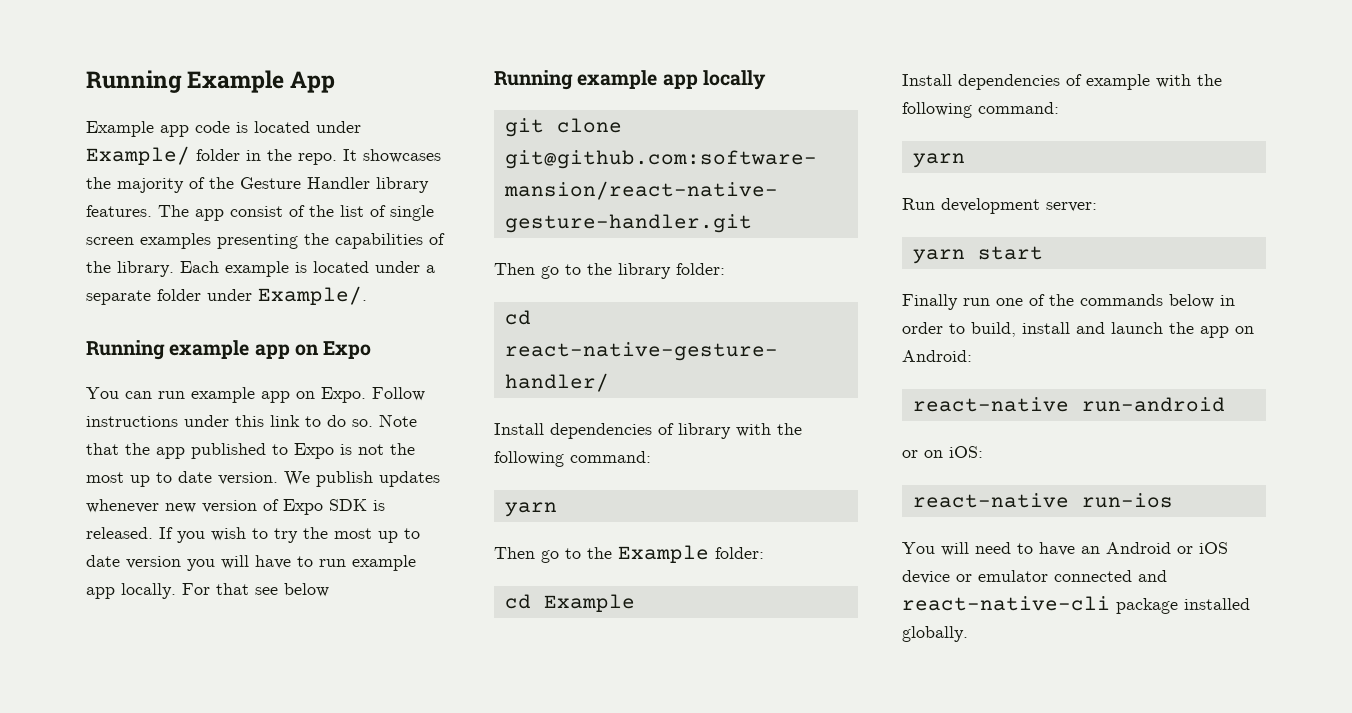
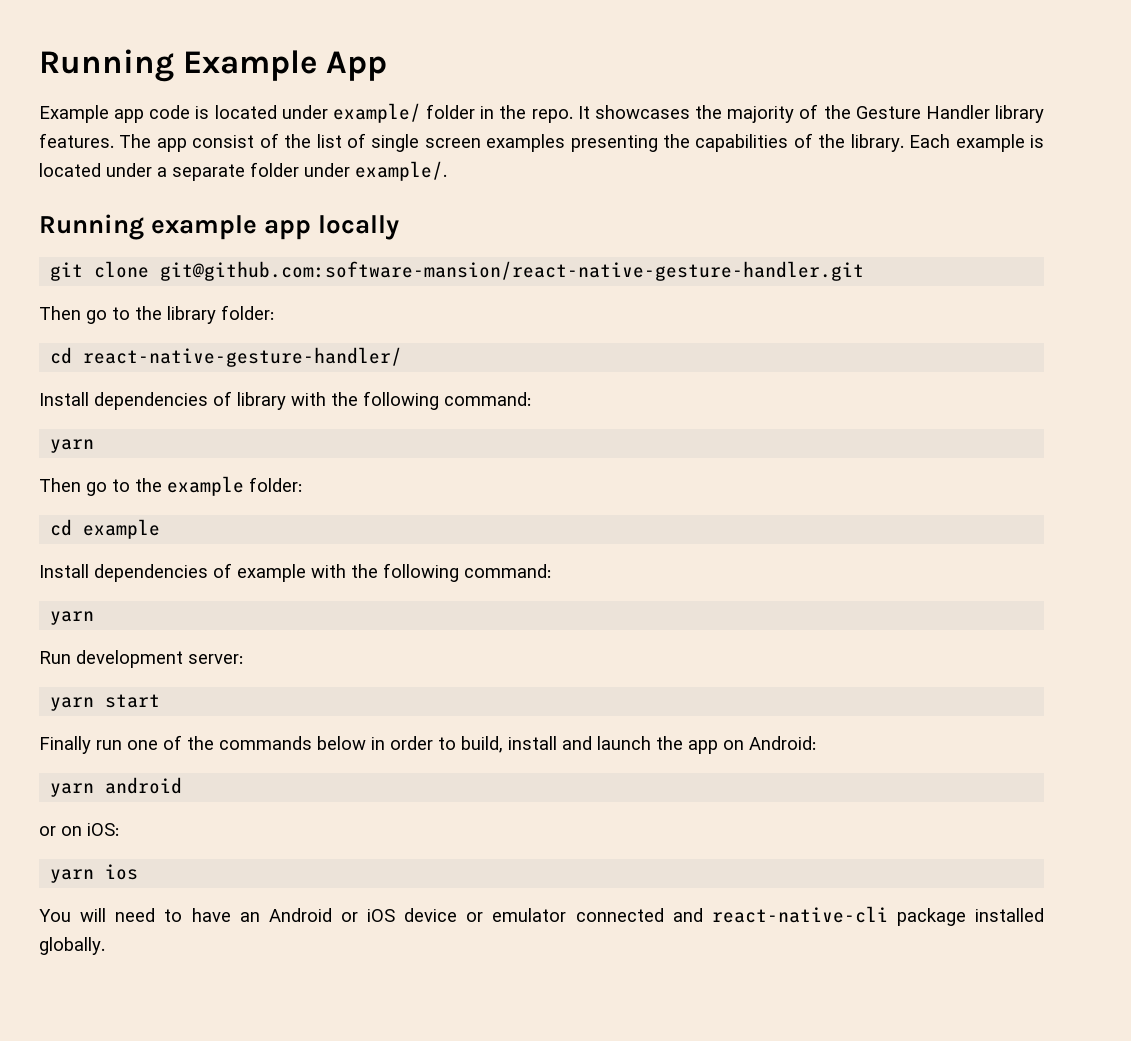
[86,146,190,165] Example/ -> [332,103,421,123] example/
[258,286,367,305] [86,340,372,360] [86,387,425,403] [86,414,417,427] [86,443,415,459] [86,471,440,487] [86,499,385,515] [86,527,420,543] [86,555,416,571] [86,583,329,599] Example/. // Running example app on Expo // You can run example app on Expo. Follow instructions under this link to do so. Note that the app published to Expo is not the most up to date version. We publish updates whenever new version of Expo SDK is released. If you wish to try the most up to date version you will have to run example app locally. For that see below -> [355,161,447,181] example/.
[618,545,764,563] [504,594,635,612] Example folder: // cd Example -> [167,476,302,496] [50,519,161,539] example folder: // cd example
[912,397,1225,412] react-native run-android -> [50,777,183,797] yarn android
[912,493,1173,508] react-native run-ios -> [50,864,139,883] yarn ios

